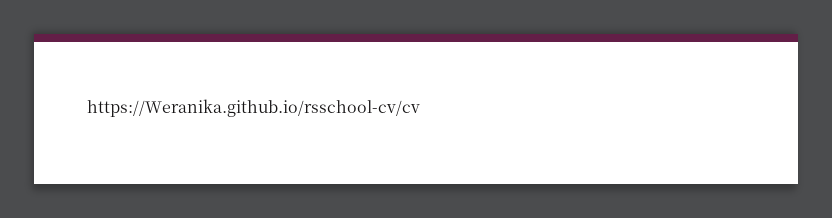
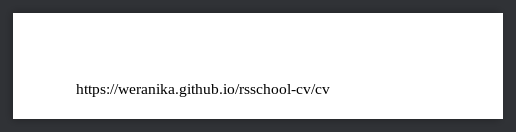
[87,99,420,117] https://Weranika.github.io/rsschool-cv/cv -> [76,84,330,97] https://weranika.github.io/rsschool-cv/cv

